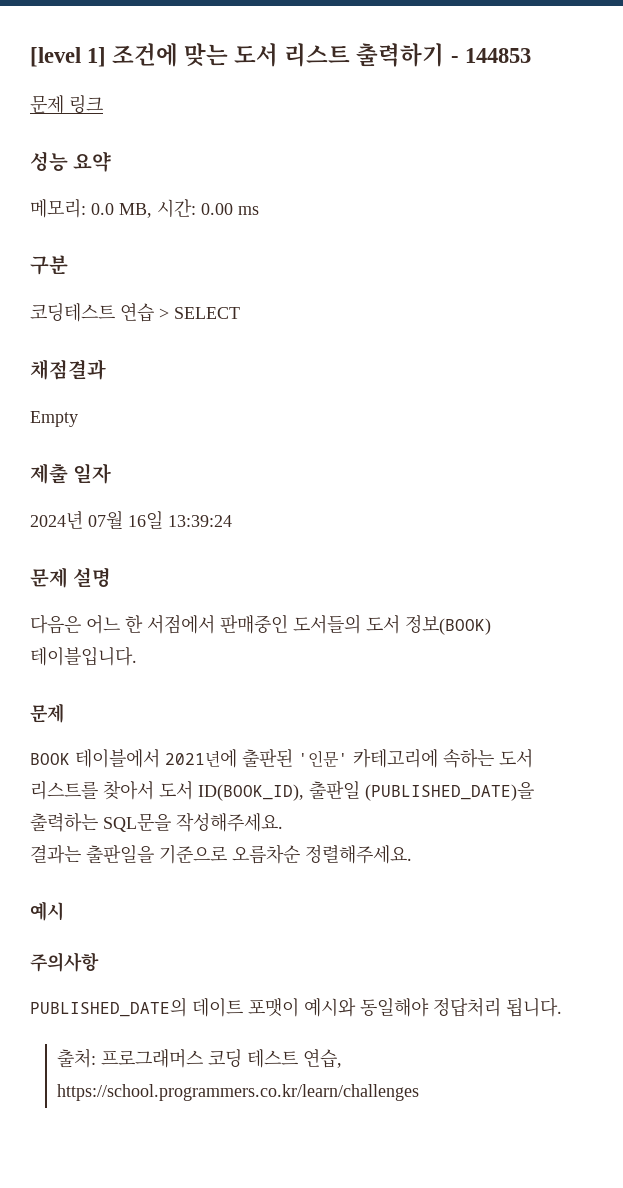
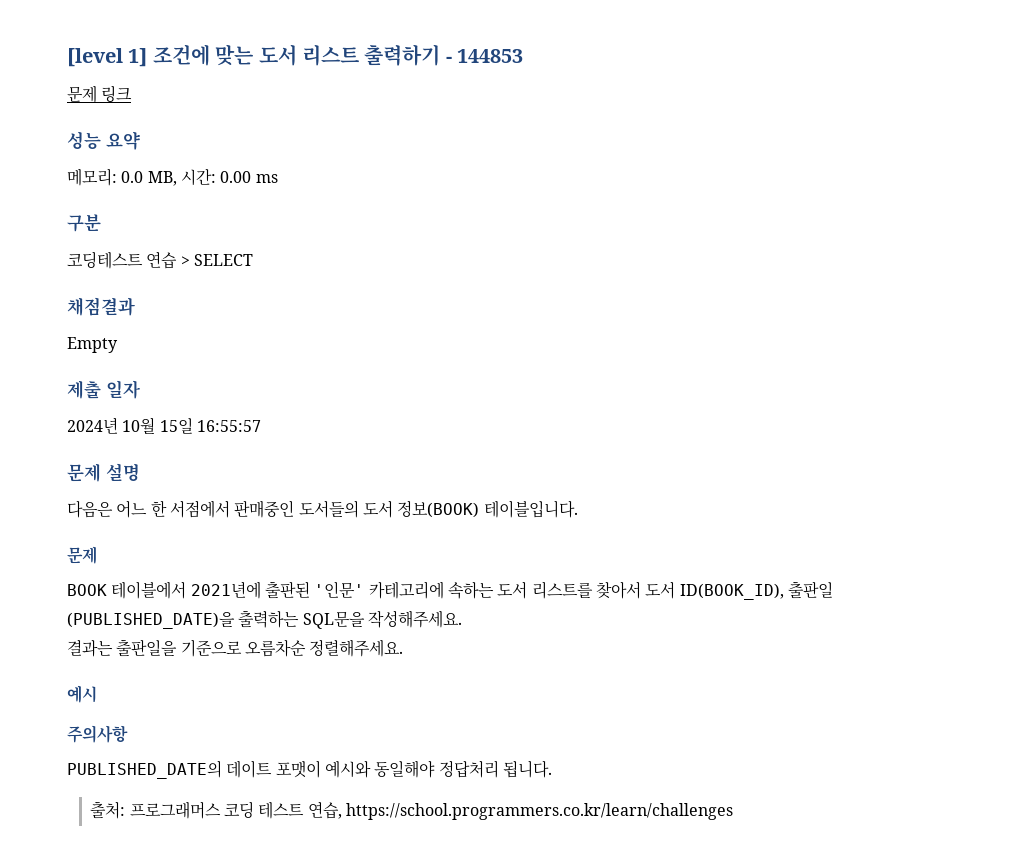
[88,511,232,529] 07월 16일 13:39:24 -> [122,417,261,434] 10월 15일 16:55:57

